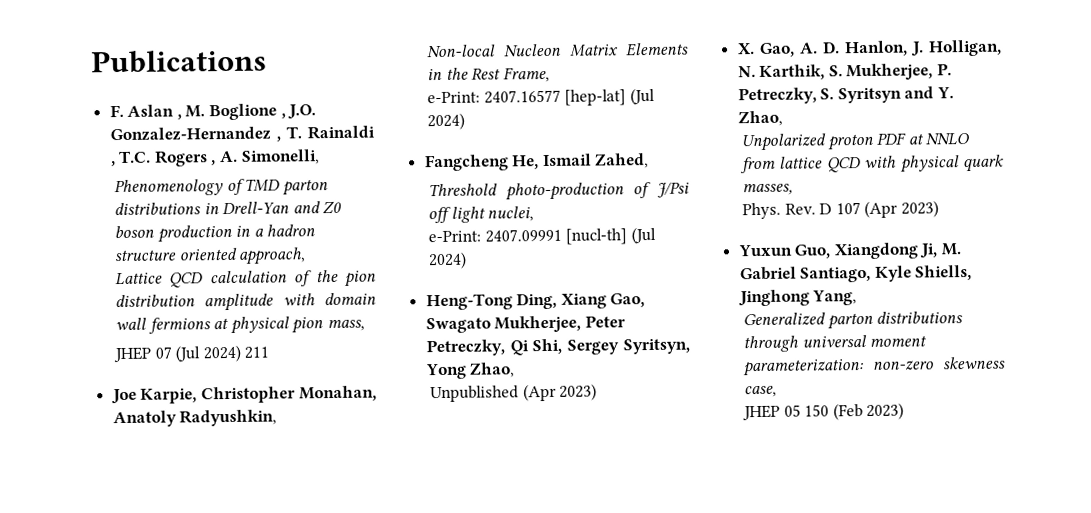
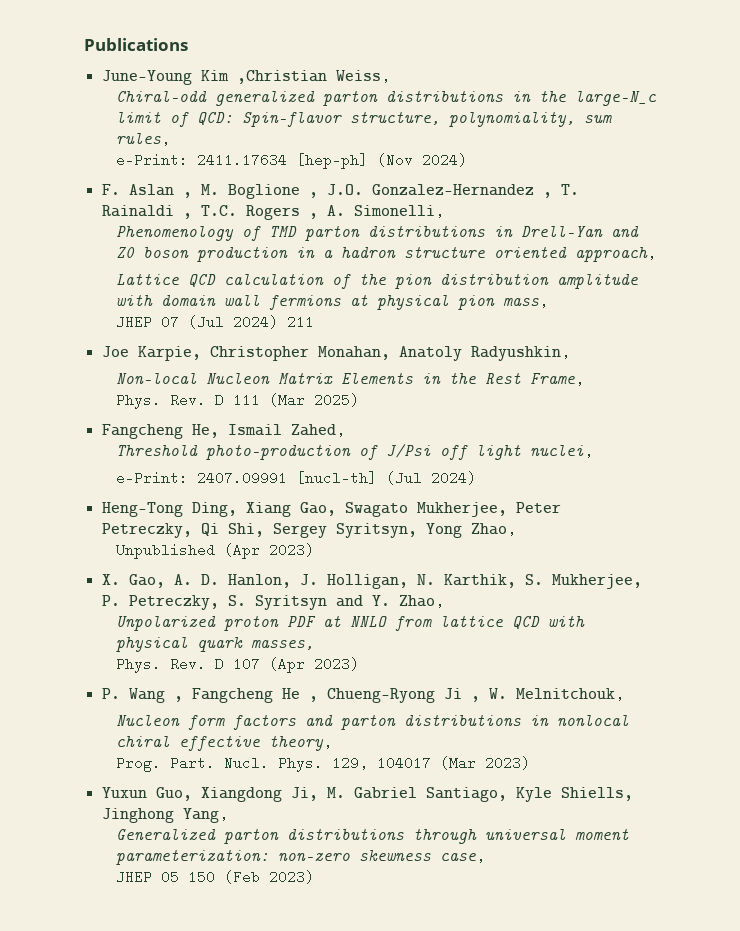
(267, 61) none -> [102,69,391,85] [115,90,656,106] [115,111,612,127] [115,132,170,146] [115,153,467,169] // June-Young Kim ,Christian Weiss, // Chiral-odd generalized parton distributions in the large-N_c limit of QCD: Spin-flavor structure, polynomiality, sum rules, // e-Print: 2411.17634 [hep-ph] (Nov 2024)
[427,87,655,106] [427,112,466,131] e-Print: 2407.16577 [hep-lat] (Jul 2024) -> [115,393,359,409] Phys. Rev. D 111 (Mar 2025)
(939, 209) none -> [102,687,625,703] [115,714,629,730] [115,735,332,751] [115,756,530,772] // P. Wang , Fangcheng He , Chueng-Ryong Ji , W. Melnitchouk, // Nucleon form factors and parton distributions in nonlocal chiral effective theory, // Prog. Part. Nucl. Phys. 129, 104017 (Mar 2023)

